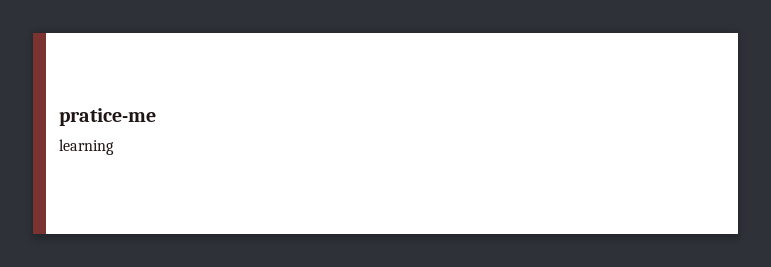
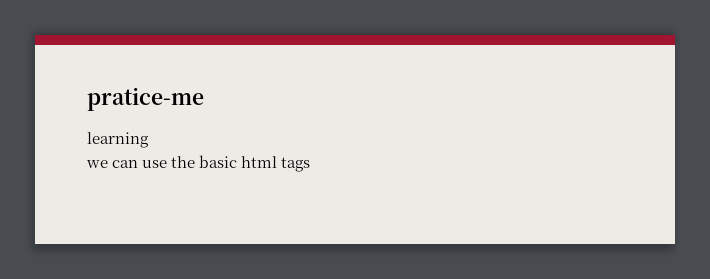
(114, 147) none -> [86,155,311,172] // we can use the basic html tags

